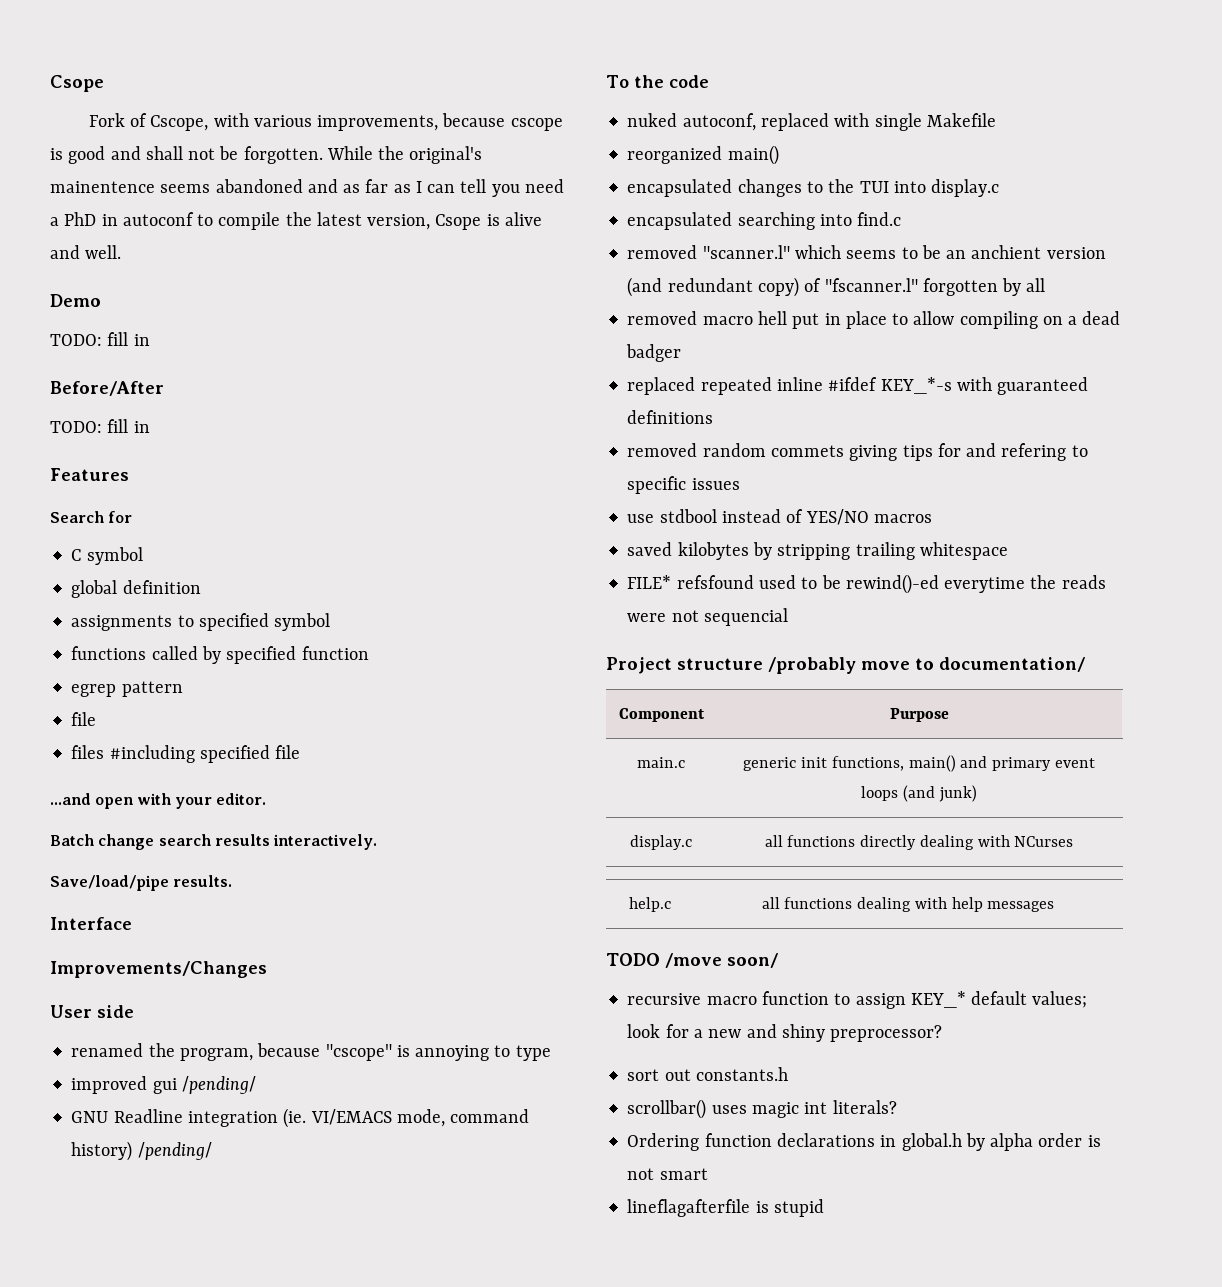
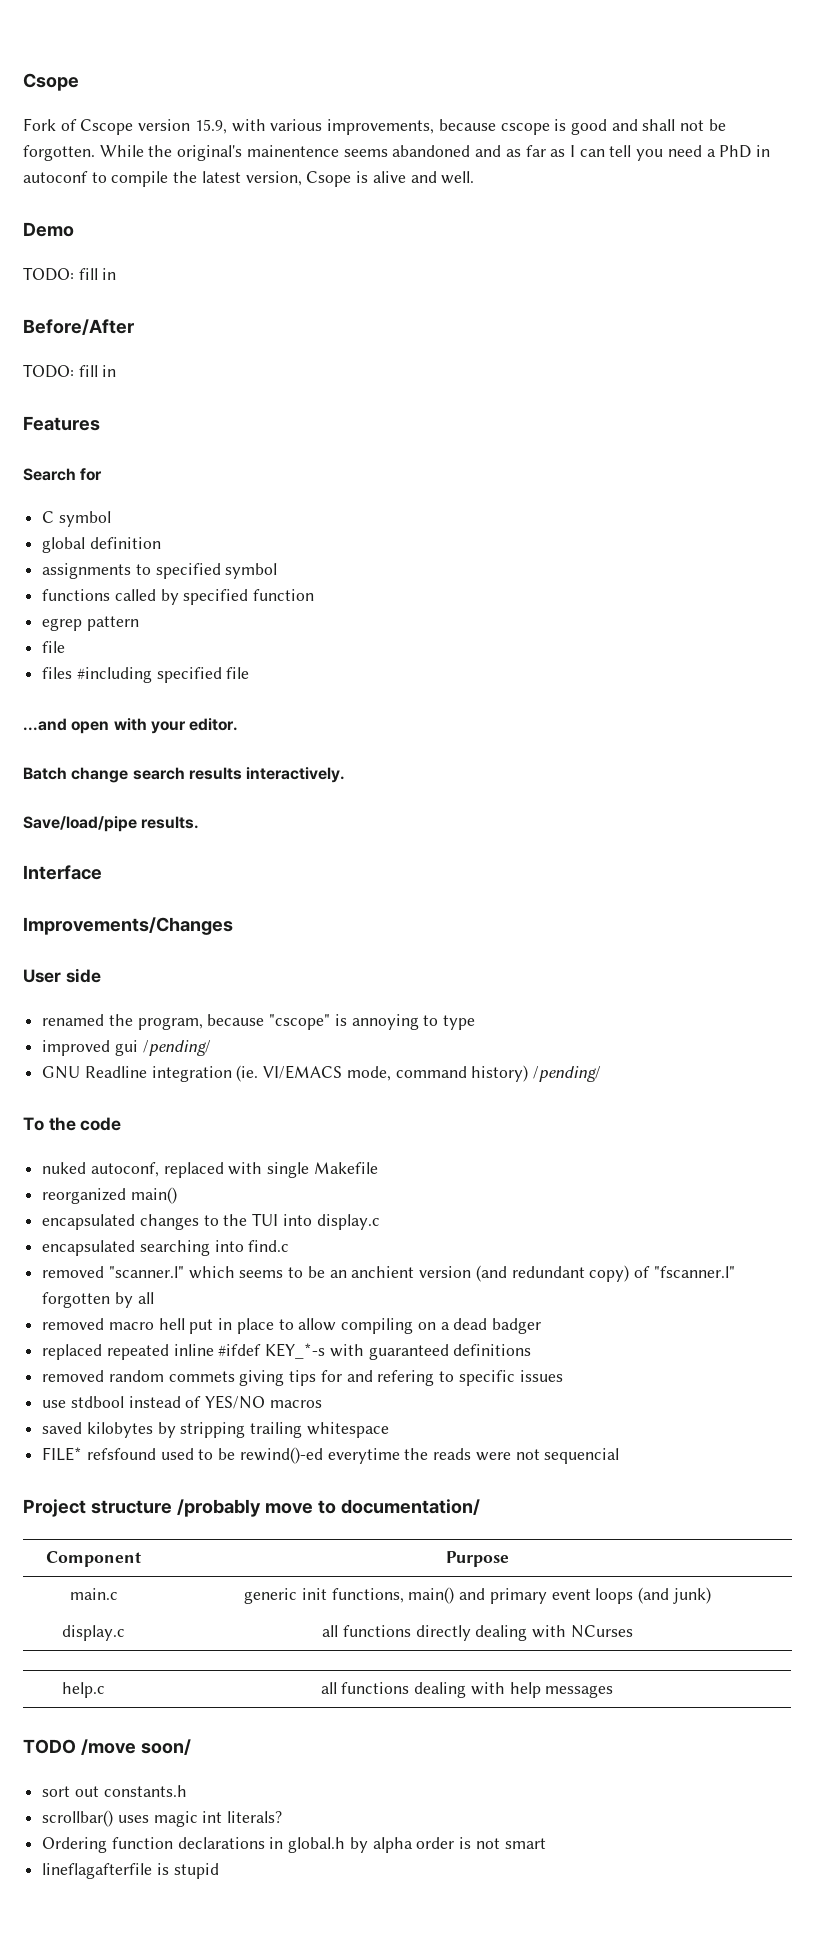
[150,115,209,131] Cscope, -> [80,119,227,135] Cscope version 15.9,
[627,991,1088,1009] [627,1024,943,1042] // recursive macro function to assign KEY_* default values; look for a new and shiny preprocessor? -> (191, 1747) none

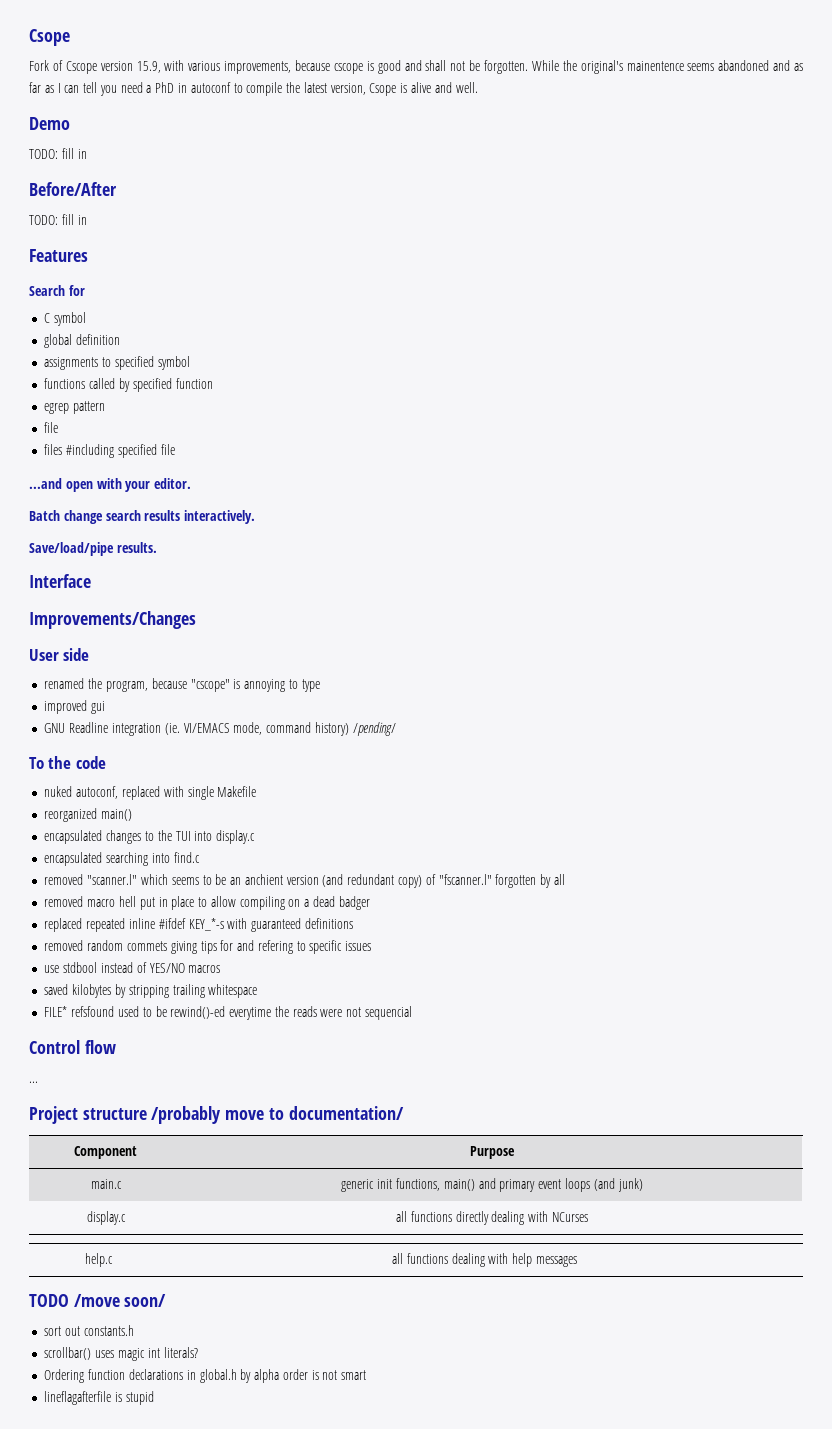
[142,1040,211,1056] /pending/ -> (106, 707) none
(620, 1456) none -> [29,1040,116,1054] [29,1081,38,1083] // Control flow // ...

